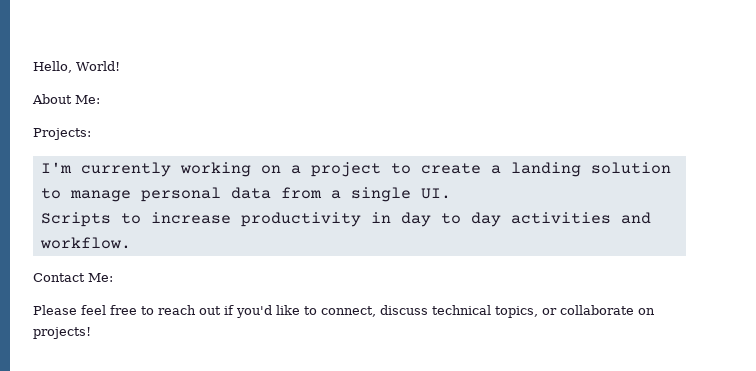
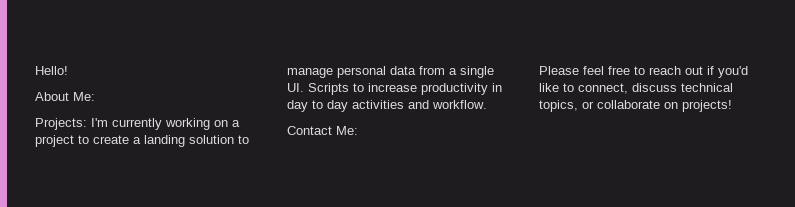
[33,61,120,73] Hello, World! -> [35,66,68,75] Hello!
(91, 134) // -> (87, 124) none
(451, 193) // -> (304, 87) none

